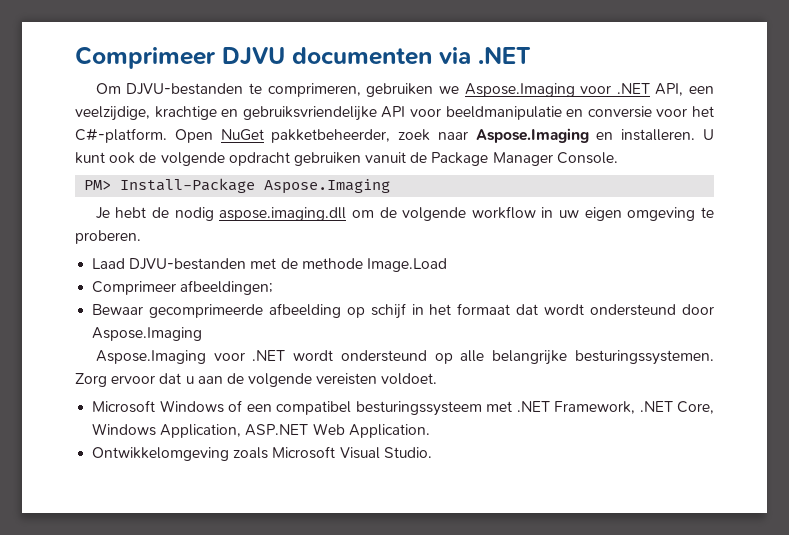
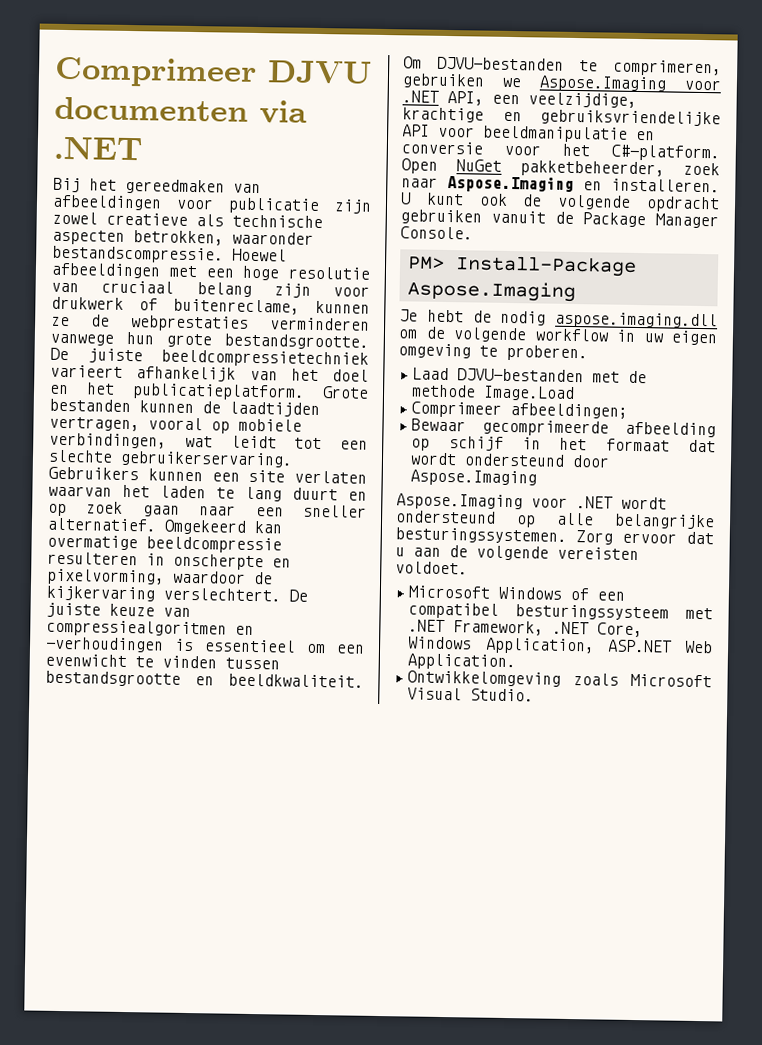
(531, 55) none -> [53,177,261,195] [52,194,372,214] [52,211,323,229] [52,229,314,246] [52,245,287,264] [51,262,370,281] [51,280,370,298] [51,296,370,315] [51,314,370,332] [50,331,369,350] [50,347,369,368] [50,364,369,382] [49,382,369,401] [49,398,320,418] [49,416,302,434] [49,432,368,450] [48,449,293,468] [48,466,367,484] [48,484,367,502] [48,501,367,518] [47,517,283,535] [47,534,282,554] [47,551,291,571] [46,568,273,586] [46,585,308,602] [46,602,191,618] [46,619,254,638] [45,636,365,654] [45,653,280,670] [45,670,364,688] Bij het gereedmaken van afbeeldingen voor publicatie zijn zowel creatieve als technische aspecten betrokken, waaronder bestandscompressie. Hoewel afbeeldingen met een hoge resolutie van cruciaal belang zijn voor drukwerk of buitenreclame, kunnen ze de webprestaties verminderen vanwege hun grote bestandsgrootte. De juiste beeldcompressietechniek varieert afhankelijk van het doel en het publicatieplatform. Grote bestanden kunnen de laadtijden vertragen, vooral op mobiele verbindingen, wat leidt tot een slechte gebruikerservaring. Gebruikers kunnen een site verlaten waarvan het laden te lang duurt en op zoek gaan naar een sneller alternatief. Omgekeerd kan overmatige beeldcompressie resulteren in onscherpte en pixelvorming, waardoor de kijkervaring verslechtert. De juiste keuze van compressiealgoritmen en -verhoudingen is essentieel om een evenwicht te vinden tussen bestandsgrootte en beeldkwaliteit.

